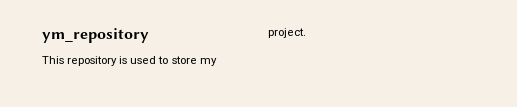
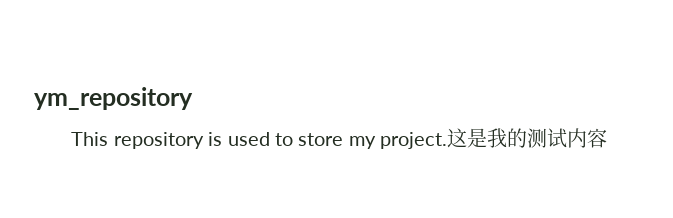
(306, 33) none -> [447,128,608,148] 这是我的测试内容

